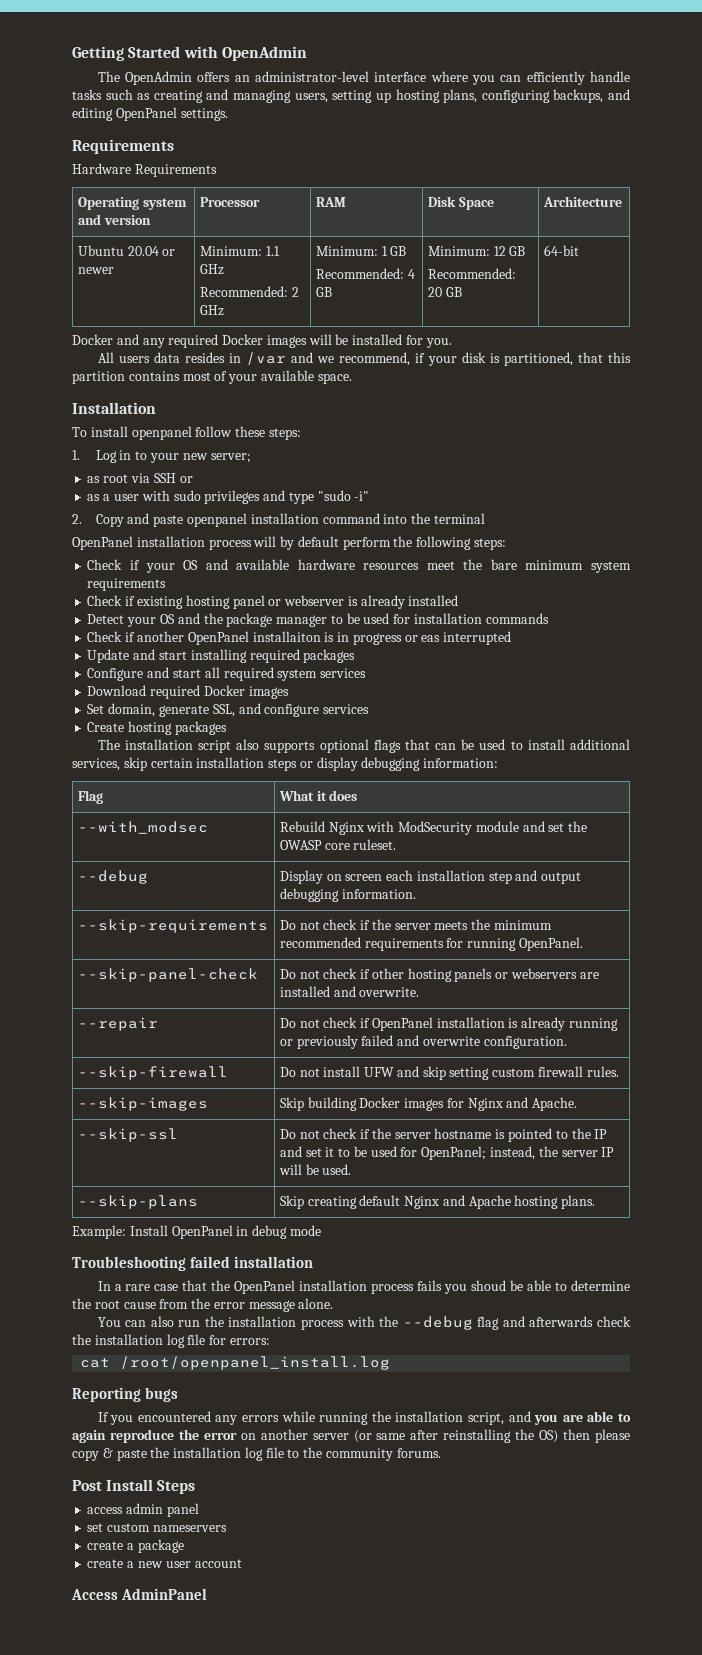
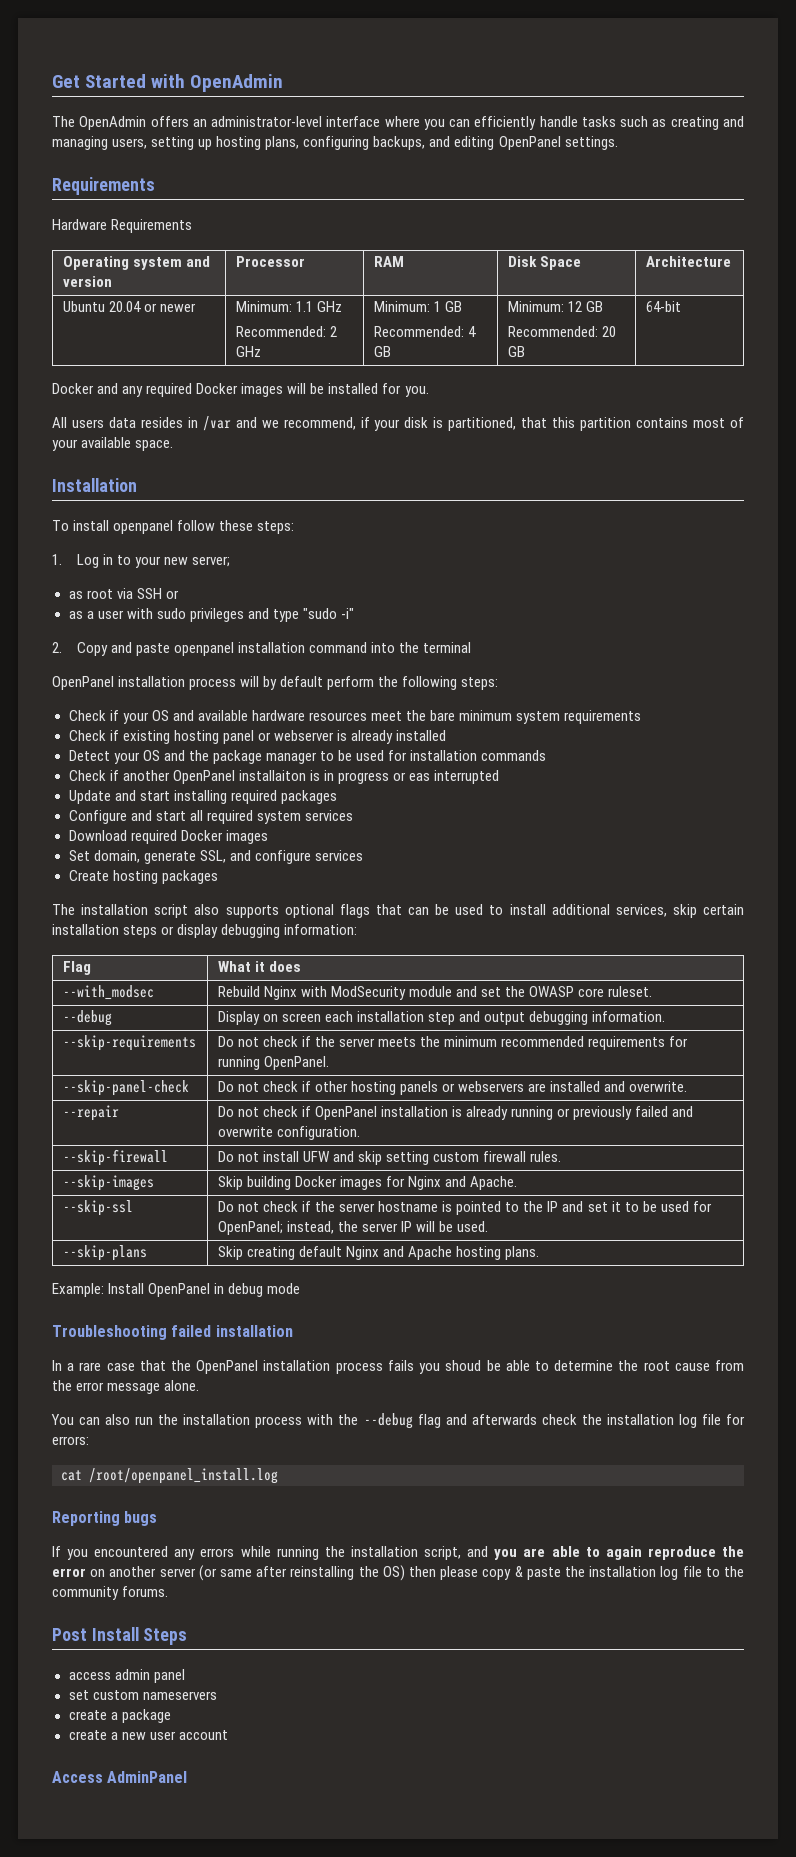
[72,46,124,61] Getting -> [52,75,80,88] Get

